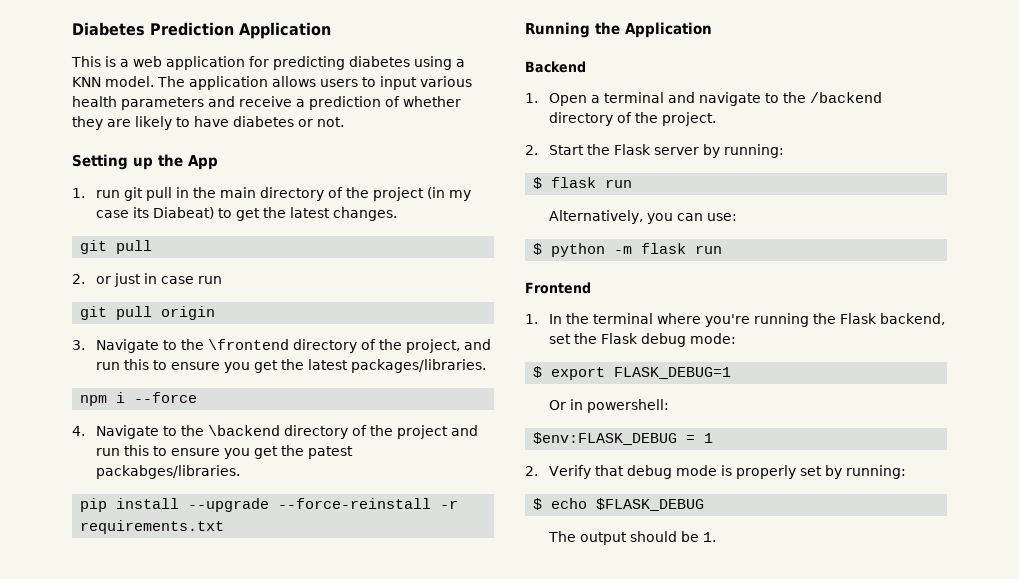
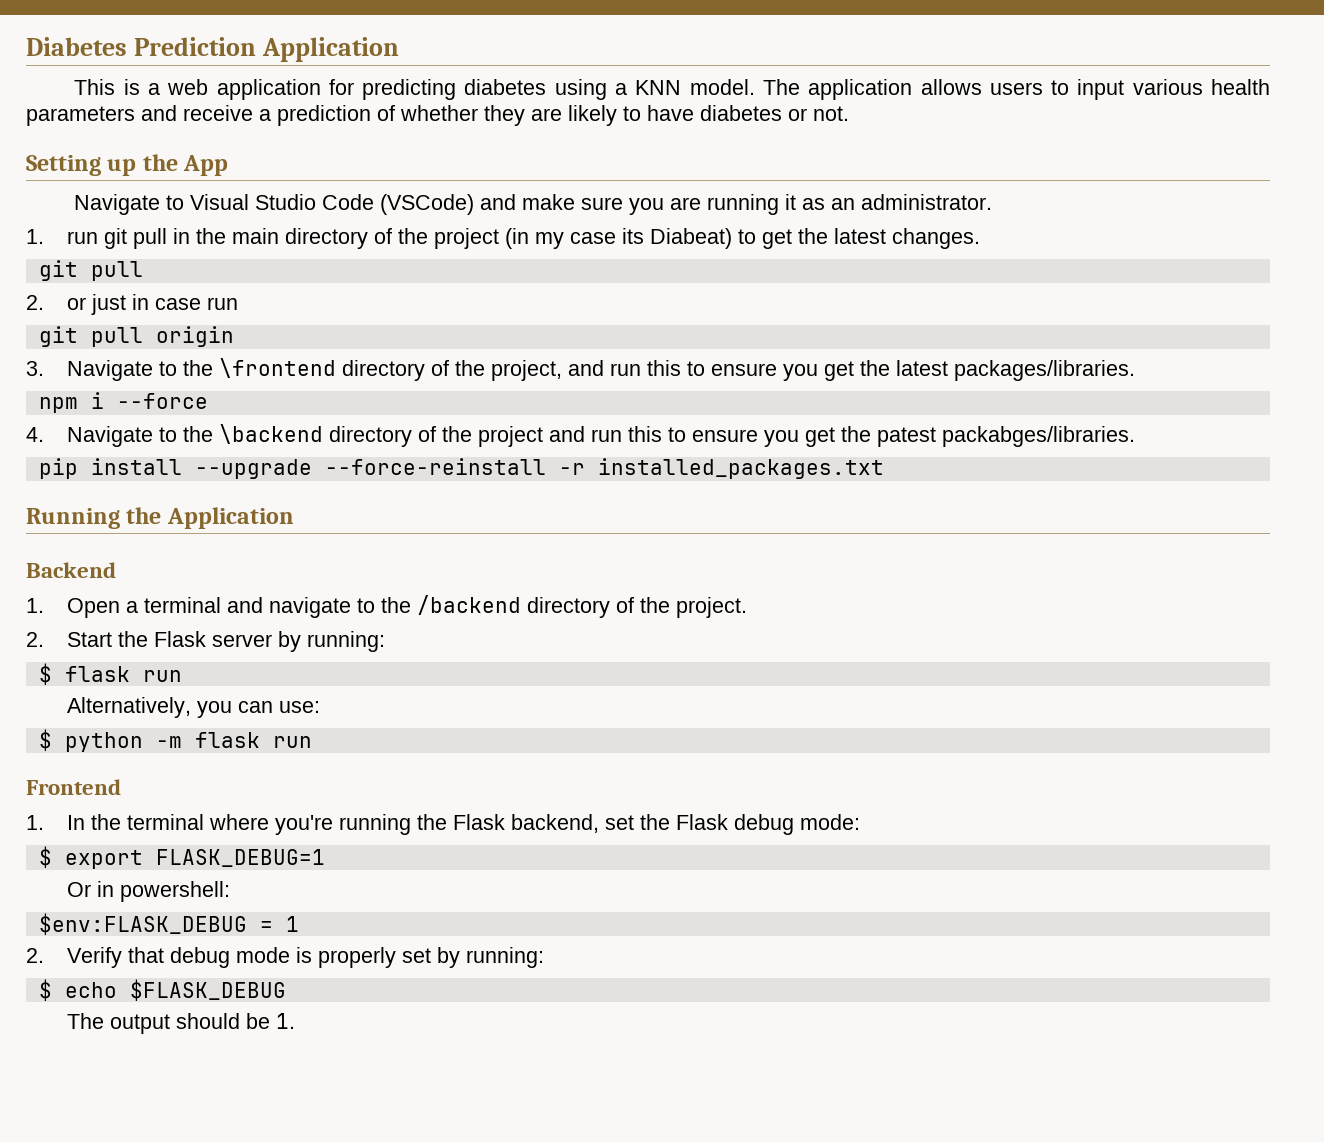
(218, 162) none -> [74,194,993,215] // Navigate to Visual Studio Code (VSCode) and make sure you are running it as an administrator.
[80,520,225,534] requirements.txt -> [597,458,884,479] installed_packages.txt

